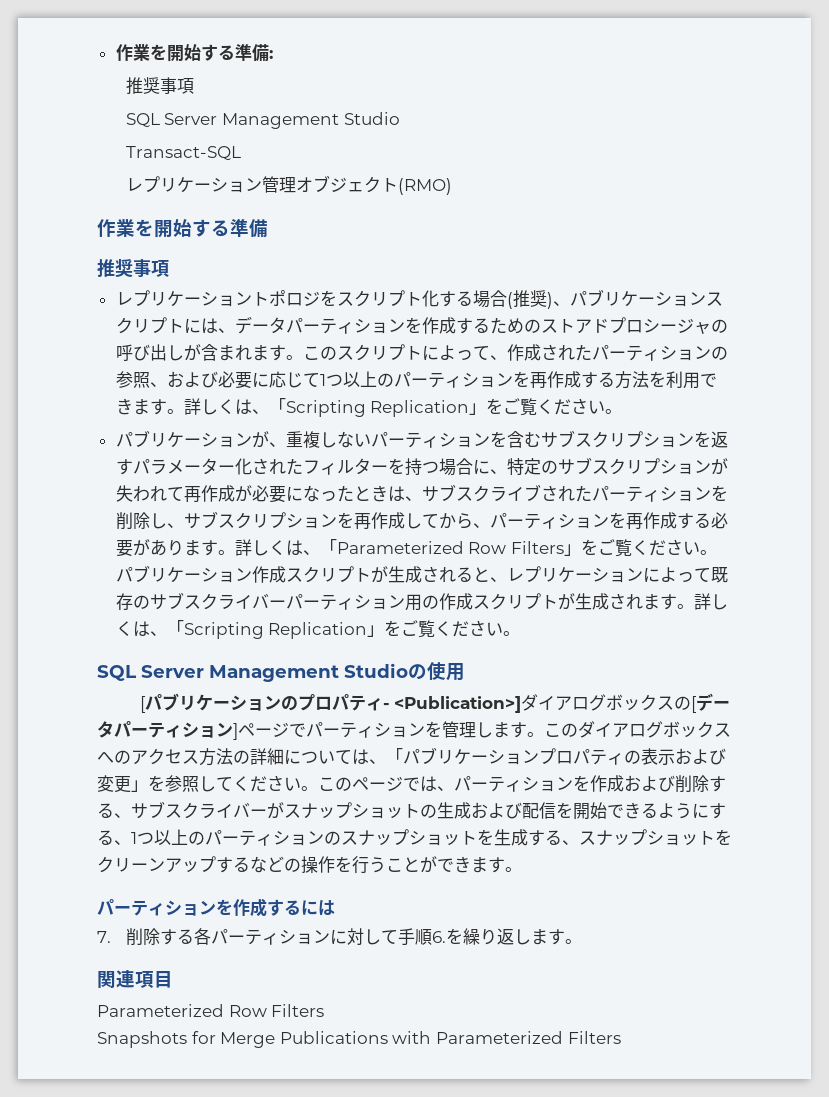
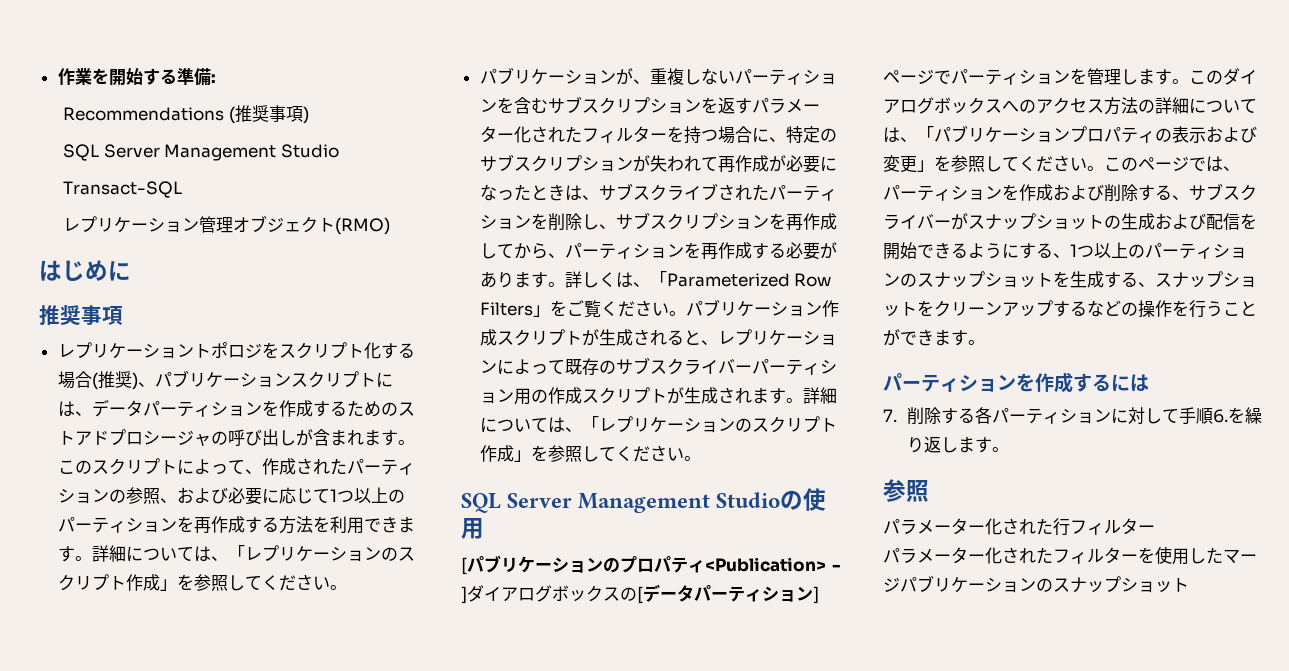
[125,77,194,95] 推奨事項 -> [63,105,309,124] Recommendations (推奨事項)
[97,218,268,238] 作業を開始する準備 -> [39,260,131,282] はじめに
[200,398,538,417] しくは、「Scripting Replication」をご覧 -> [108,545,415,562] [57,574,262,591] 細については、「レプリケーションのスクリプト作成」を参照して
[710,594,728,610] [115,620,436,639] しくは、「Scripting Replication」をご覧 -> [819,387,837,404] [479,416,837,433] [479,445,616,462] 細については、「レプリケーションのスクリプト作成」を参照して
[382,696,522,713] - <Publication>] -> [705,557,841,572] [461,586,467,604] <Publication> - ]
[97,970,173,988] [97,1004,325,1017] [97,1031,621,1048] 関連項目 // Parameterized Row Filters // Snapshots for Merge Publications with Parameterized Filters -> [883,479,929,502] [883,518,1155,536] [883,546,1257,565] [883,575,1189,593] 参照 // パラメーター化された行フィルター // パラメーター化されたフィルターを使用したマージパブリケーションのスナップショット

